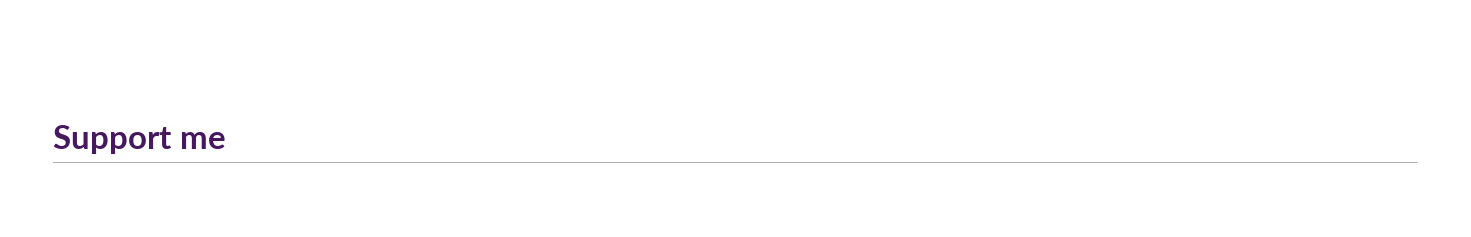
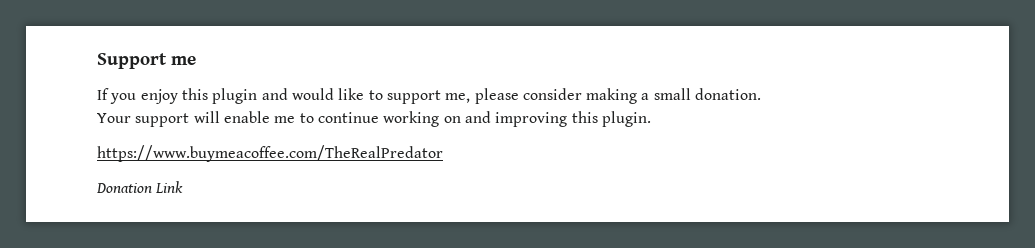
(226, 140) none -> [97,88,762,104] [97,111,651,127] [97,145,443,162] [96,181,184,193] // If you enjoy this plugin and would like to support me, please consider making a small donation. // Your support will enable me to continue working on and improving this plugin. // https://www.buymeacoffee.com/TheRealPredator // Donation Link

